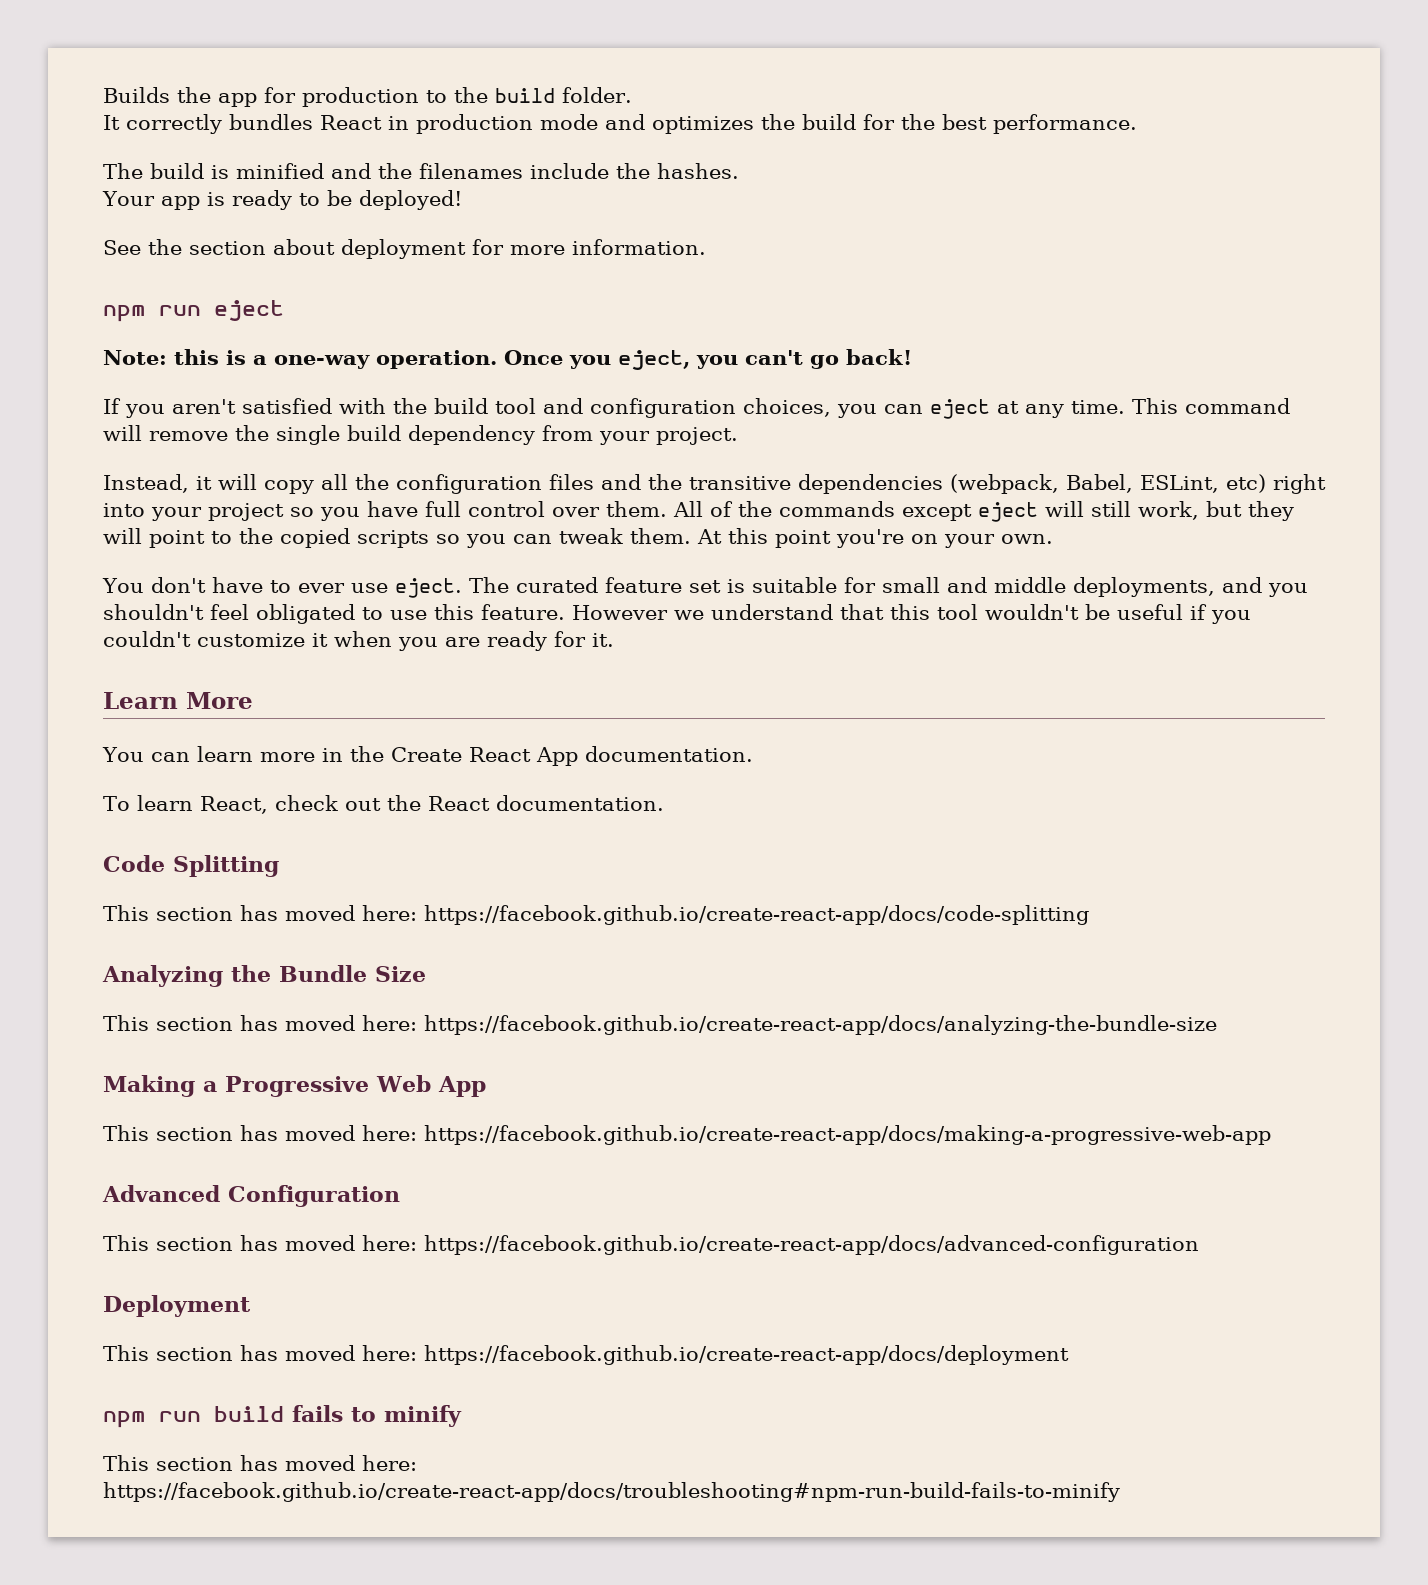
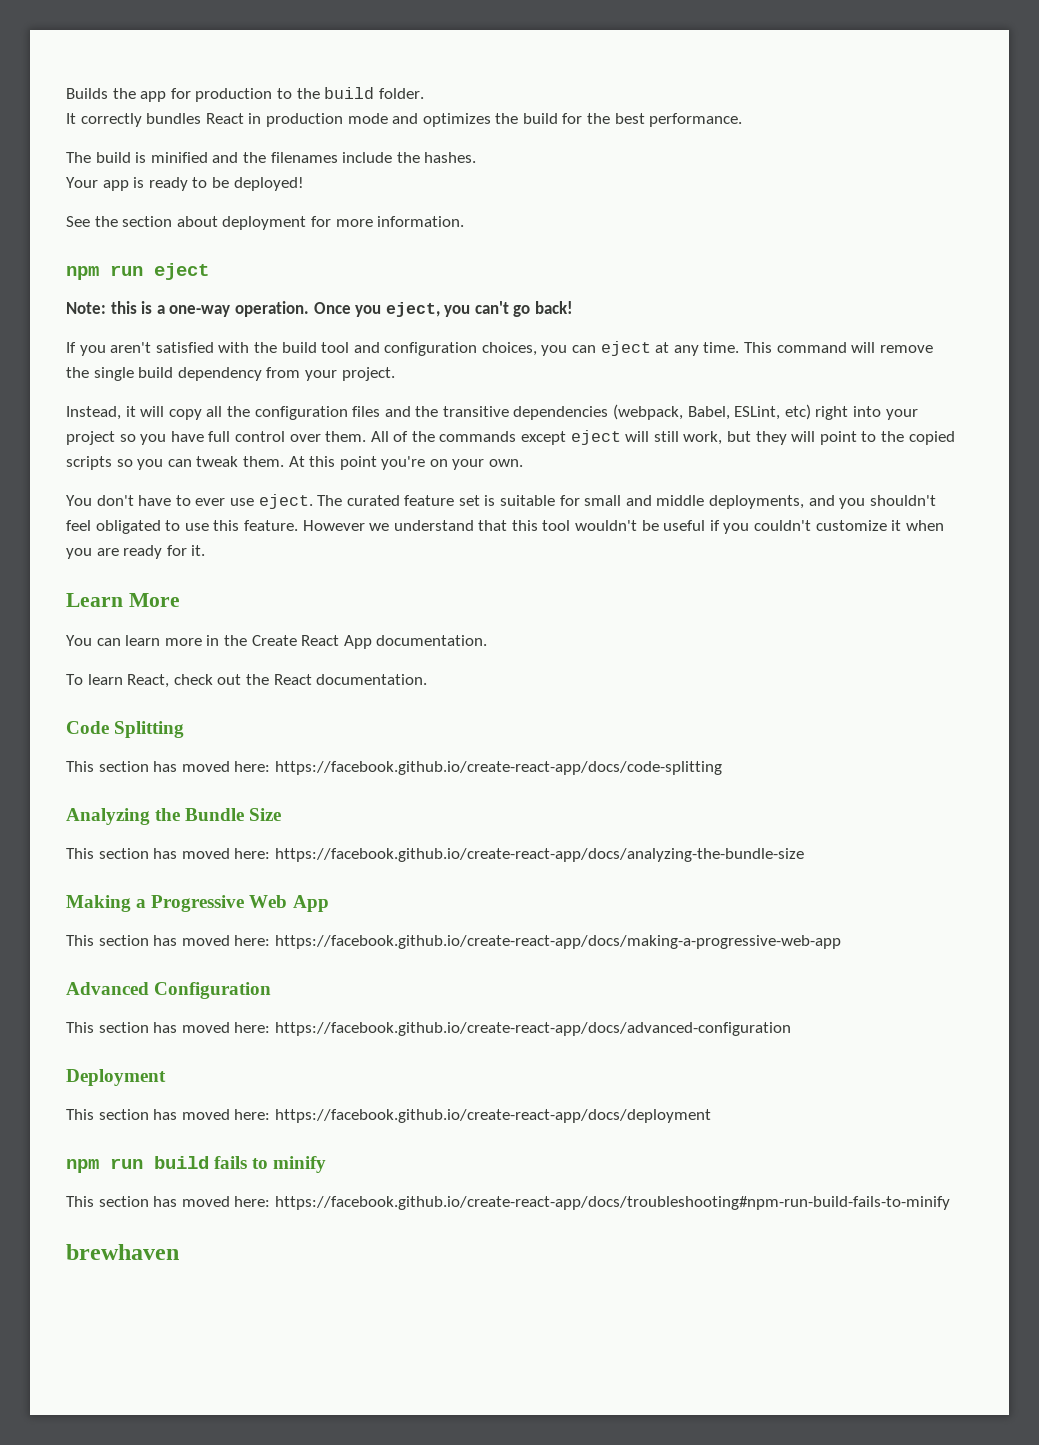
(1120, 1492) none -> [66,1244,179,1260] // brewhaven

